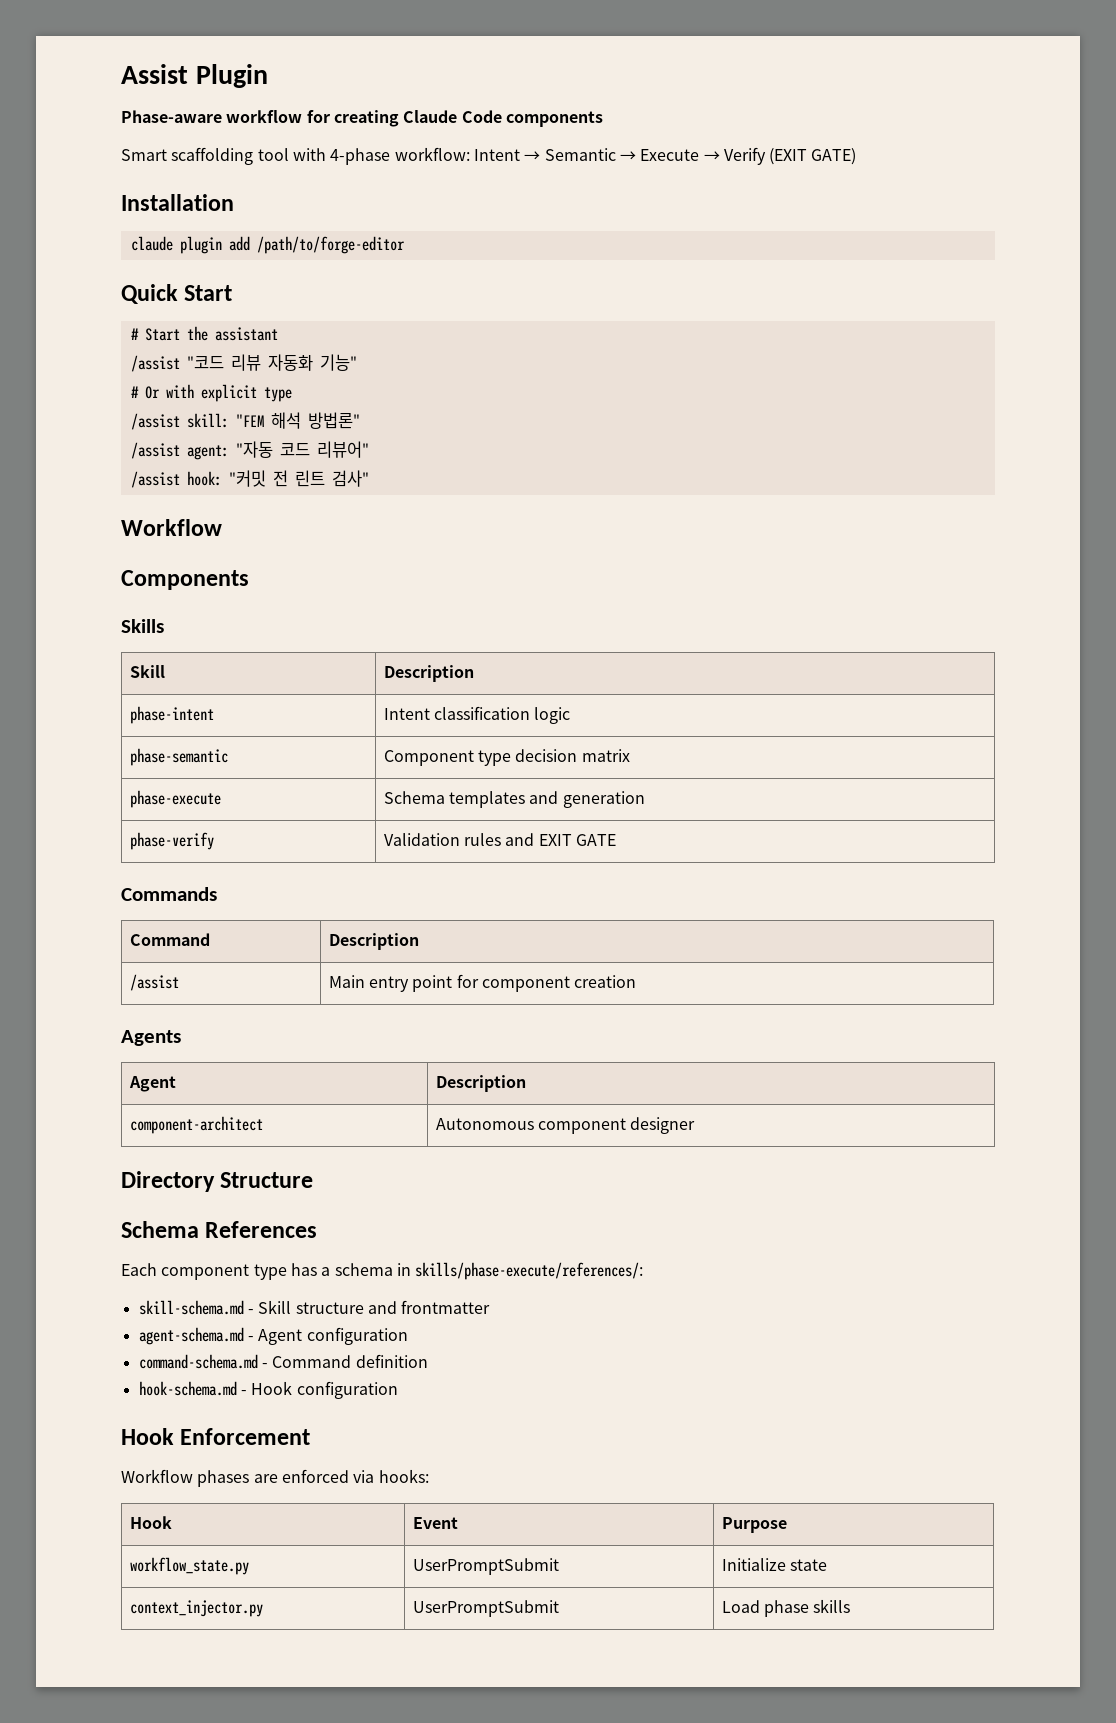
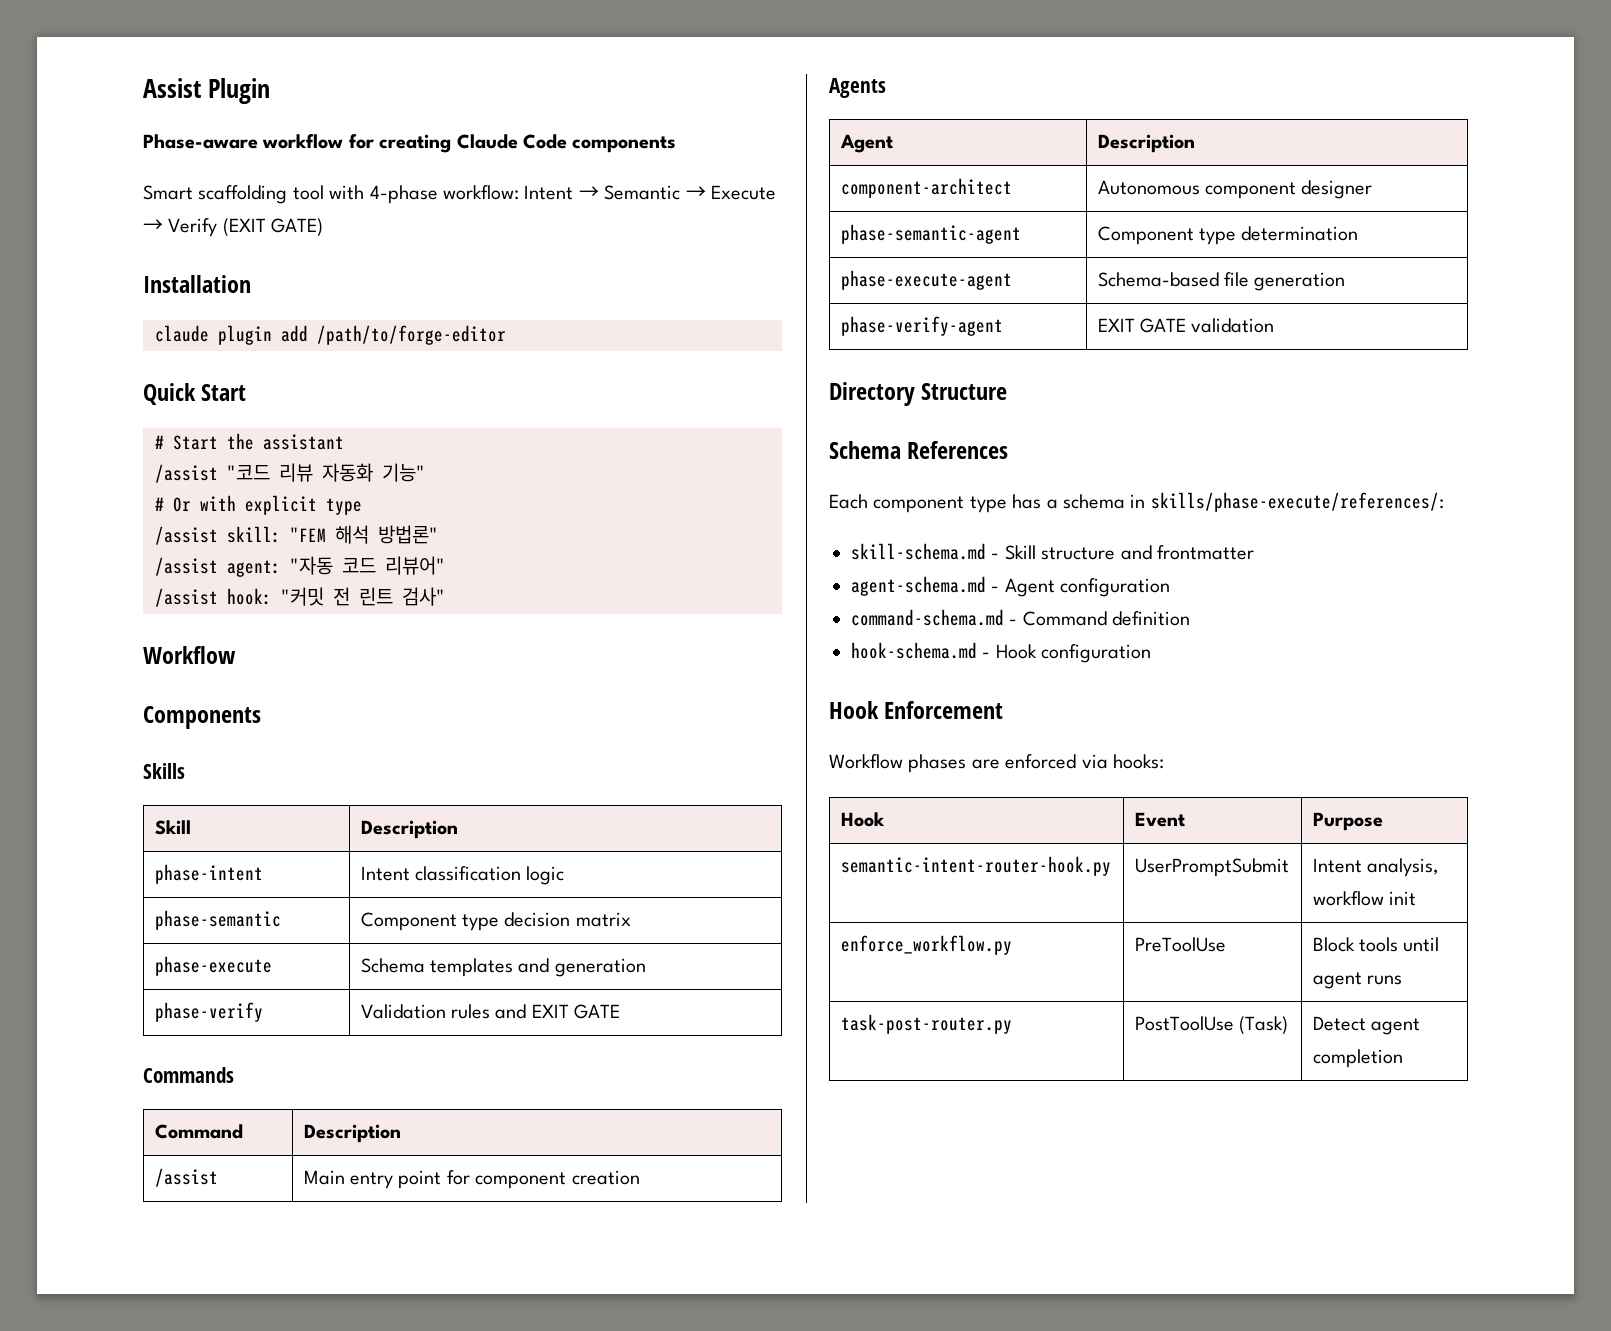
(696, 1125) none -> [840,224,1021,244] [1097,226,1359,245] [840,270,1012,290] [1097,272,1346,291] [840,316,1003,336] [1097,318,1275,333] // phase-semantic-agent | Component type determination // phase-execute-agent | Schema-based file generation // phase-verify-agent | EXIT GATE validation
[129,1557,249,1575] [412,1558,559,1575] [721,1558,827,1571] [129,1600,263,1617] [412,1600,559,1617] [721,1599,851,1617] workflow_state.py | UserPromptSubmit | Initialize state // context_injector.py | UserPromptSubmit | Load phase skills -> [840,856,1111,876] [1134,858,1289,877] [1312,858,1440,877] [1312,891,1417,906] [840,935,1012,955] [1134,937,1226,952] [1312,937,1440,952] [1312,972,1403,989] [840,1014,1012,1034] [1134,1016,1289,1035] [1312,1016,1421,1035] [1312,1049,1403,1068] semantic-intent-router-hook.py | UserPromptSubmit | Intent analysis, workflow init // enforce_workflow.py | PreToolUse | Block tools until agent runs // task-post-router.py | PostToolUse (Task) | Detect agent completion

